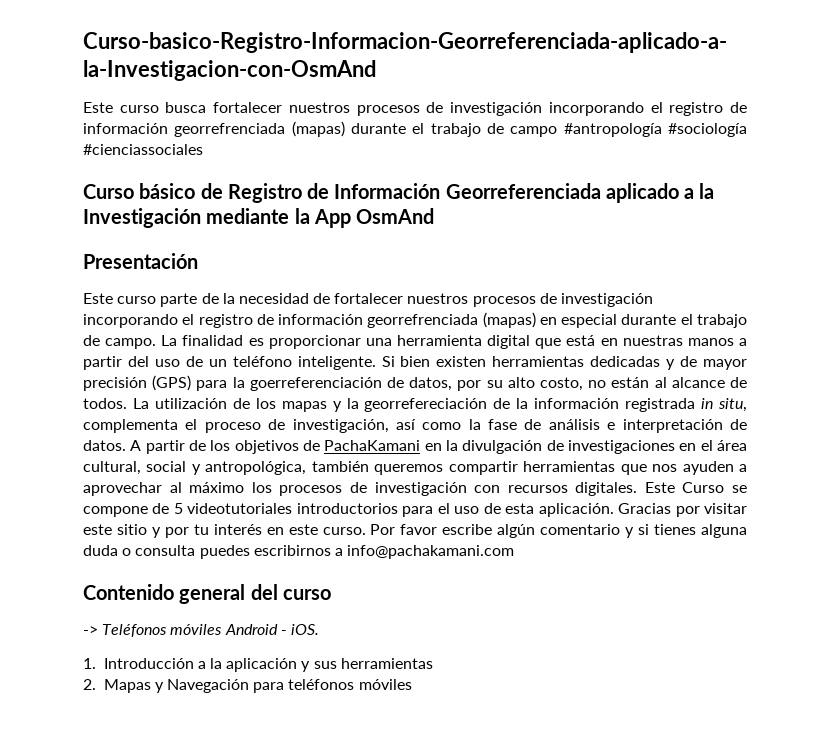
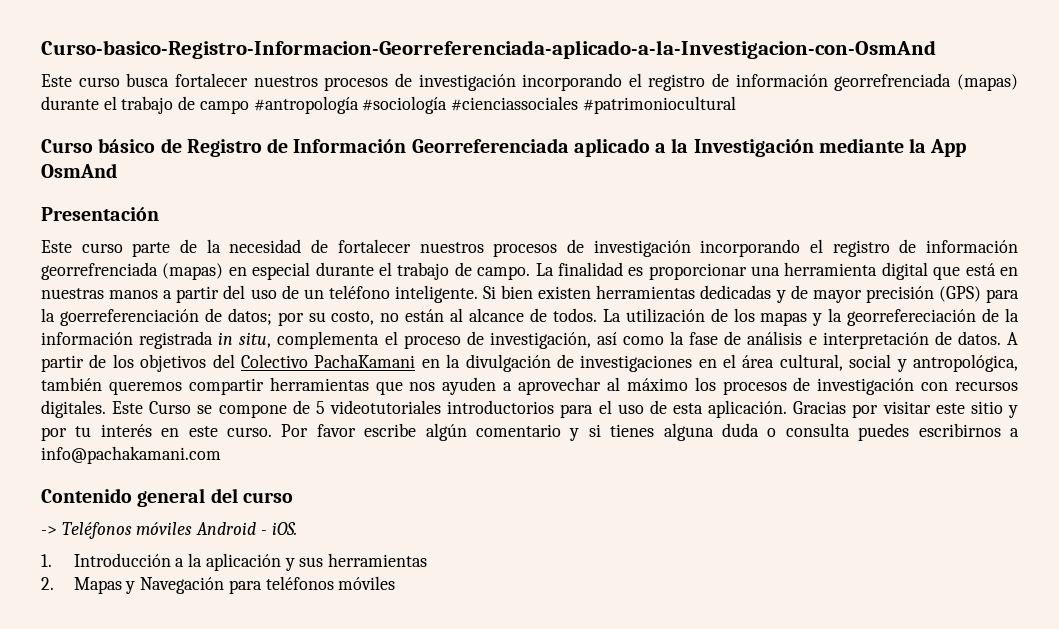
(203, 149) none -> [582,96,736,114] #patrimoniocultural
[409,377,453,391] datos, -> [227,308,272,325] datos;
[507,377,535,388] alto -> (326, 317) none
[303,440,320,451] de -> [212,354,308,368] del Colectivo

